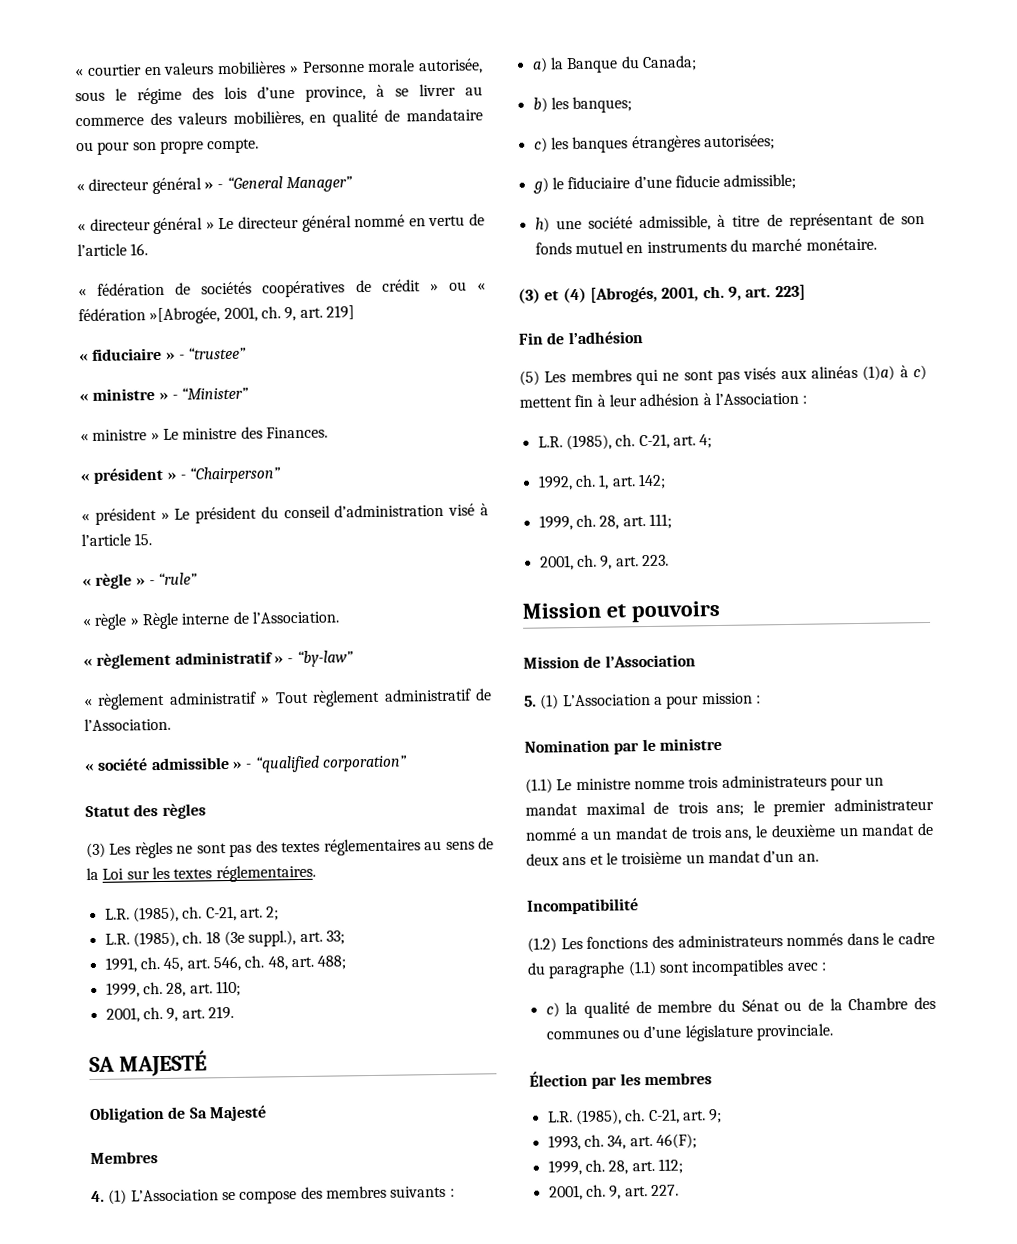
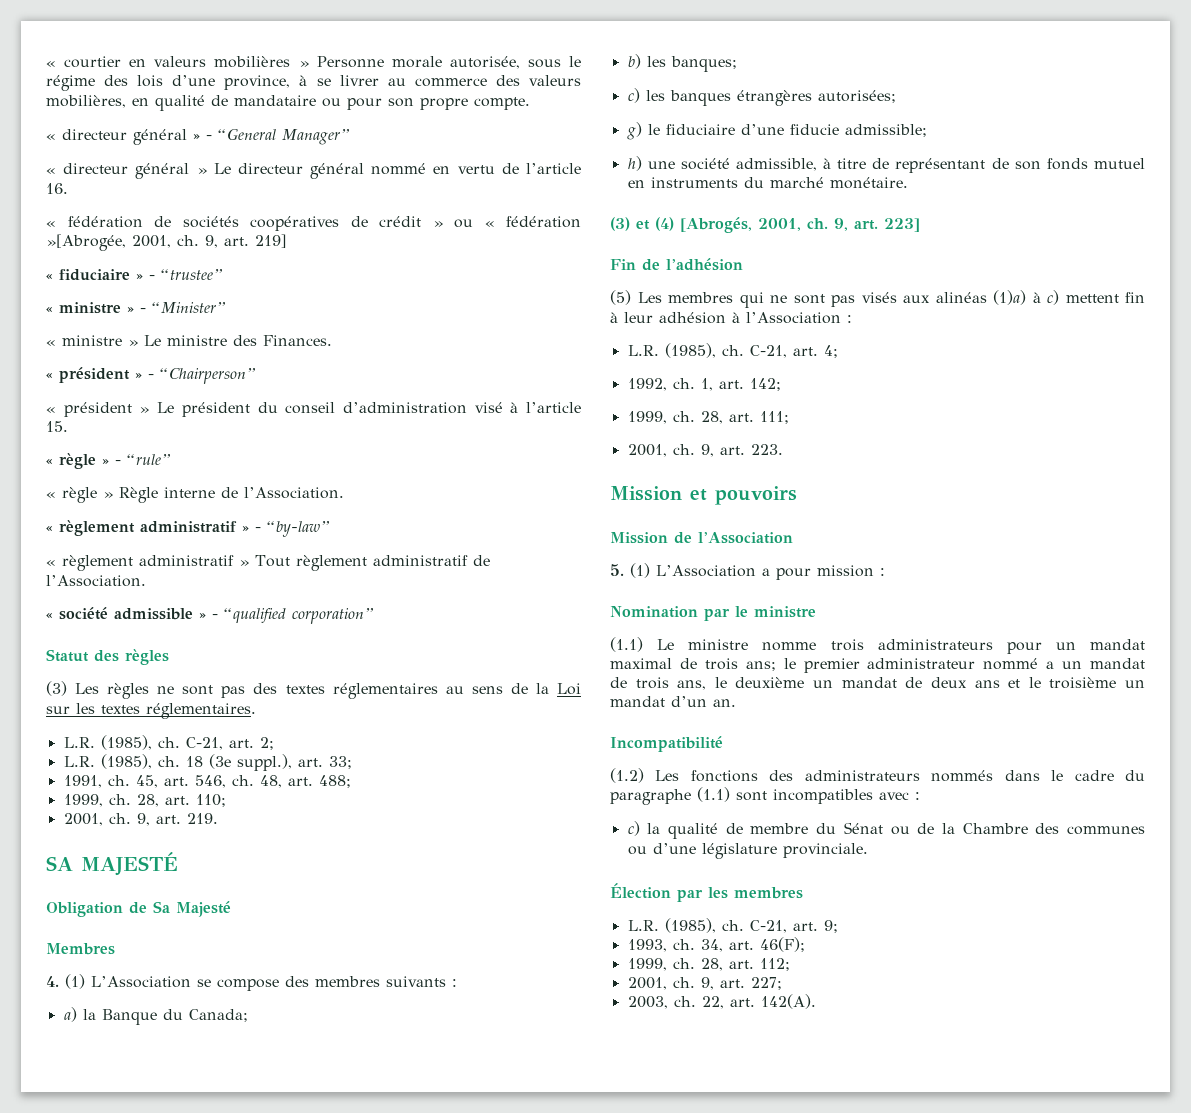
[650,1184,679,1197] 227. -> [750,977,782,990] [627,994,816,1009] 227; // 2003, ch. 22, art. 142(A).

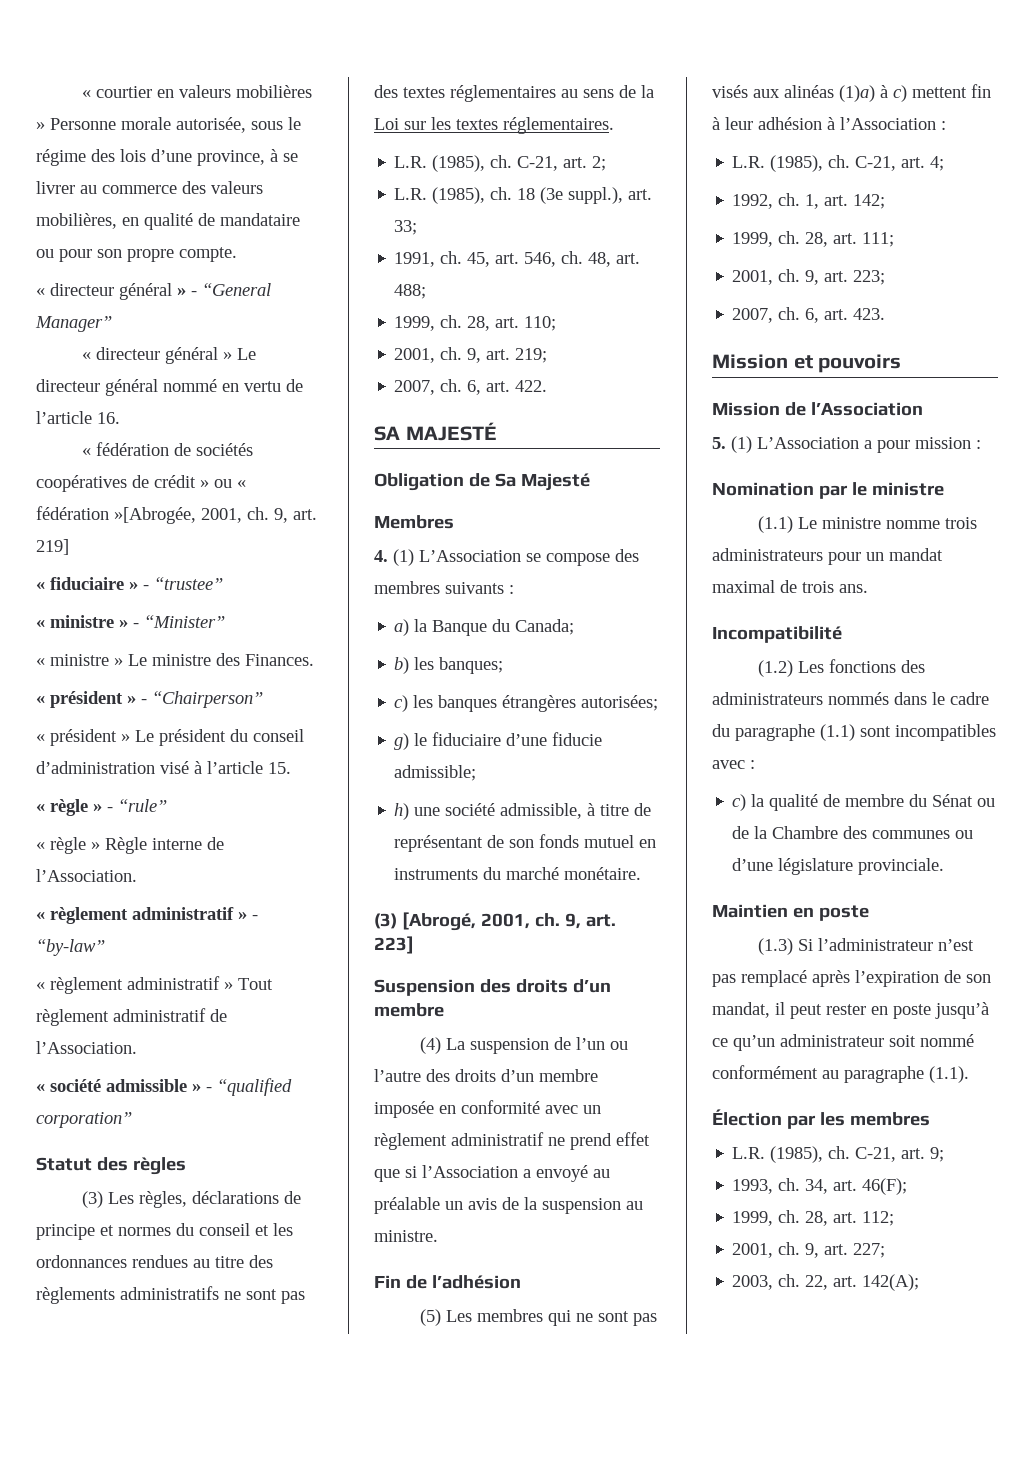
[107,683,150,699] règles -> [139,1191,302,1208] [36,1223,293,1240] [36,1255,273,1268] [36,1286,219,1304] règles, déclarations de principe et normes du conseil et les ordonnances rendues au titre des règlements administratifs
[186,813,218,824] 219. -> [515,348,548,363] [394,379,548,395] 219; // 2007, ch. 6, art. 422.
[636,217,752,233] et (4) [Abrogés, -> [401,912,476,931] [Abrogé,
(920, 225) none -> [374,979,611,996] [374,1003,444,1017] [420,1037,629,1054] [374,1069,598,1082] [374,1100,601,1118] [374,1132,650,1150] [374,1165,610,1182] [374,1197,643,1214] [374,1230,438,1242] // Suspension des droits d’un membre // (4) La suspension de l’un ou l’autre des droits d’un membre imposée en conformité avec un règlement administratif ne prend effet que si l’Association a envoyé au préalable un avis de la suspension au ministre.
[750,444,783,455] 223. -> [853,270,886,285] [732,307,886,323] 223; // 2007, ch. 6, art. 423.
[745,658,1145,673] [610,677,1145,690] [610,696,736,707] ans; le premier administrateur nommé a un mandat de trois ans, le deuxième un mandat de deux ans et le troisième un mandat d’un an. -> [839,584,868,593] ans.
(868, 850) none -> [712,904,869,921] [758,938,975,955] [712,970,991,987] [712,1002,989,1019] [712,1034,974,1051] [712,1065,969,1083] // Maintien en poste // (1.3) Si l’administrateur n’est pas remplacé après l’expiration de son mandat, il peut rester en poste jusqu’à ce qu’un administrateur soit nommé conformément au paragraphe (1.1).
[760,994,816,1009] 142(A). -> [862,1274,920,1291] 142(A);

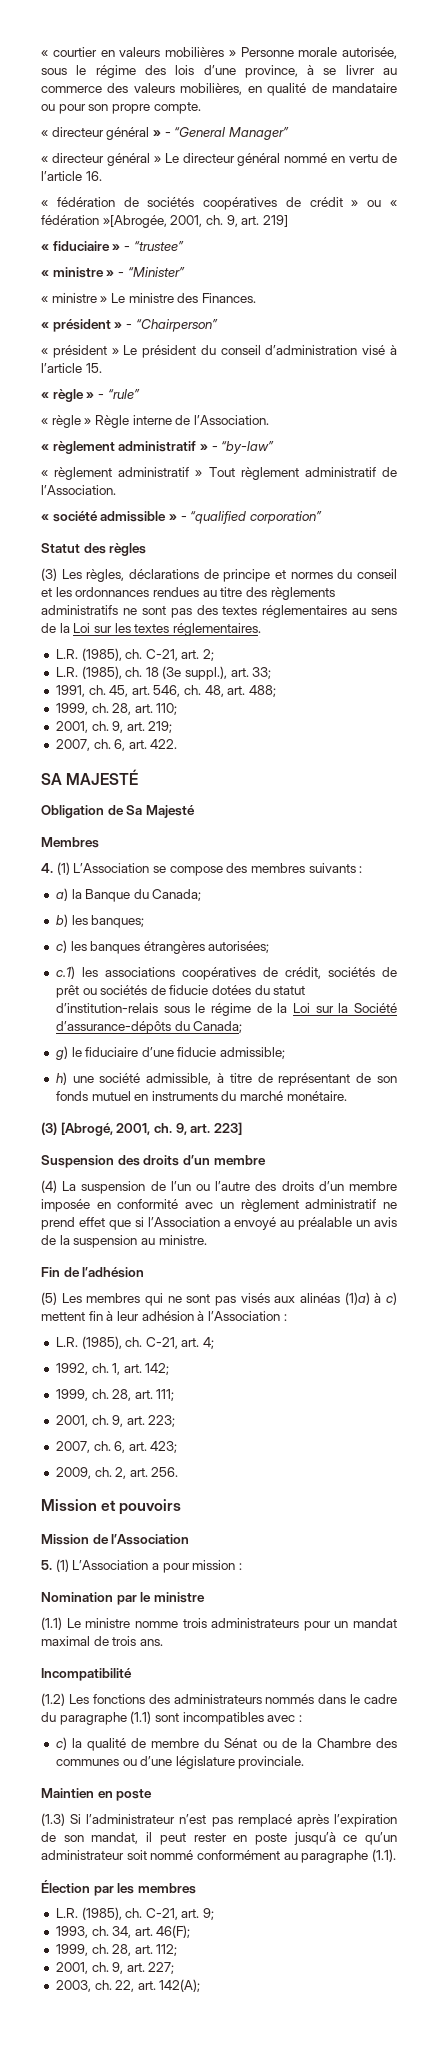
(659, 703) none -> [55,966,397,980] [55,985,306,998] [55,1003,398,1016] [55,1021,243,1034] // c.1) les associations coopératives de crédit, sociétés de prêt ou sociétés de fiducie dotées du statut d’institution-relais sous le régime de la Loi sur la Société d’assurance-dépôts du Canada;
[853,308,886,320] 423. -> [150,1441,178,1453] [55,1467,179,1479] 423; // 2009, ch. 2, art. 256.

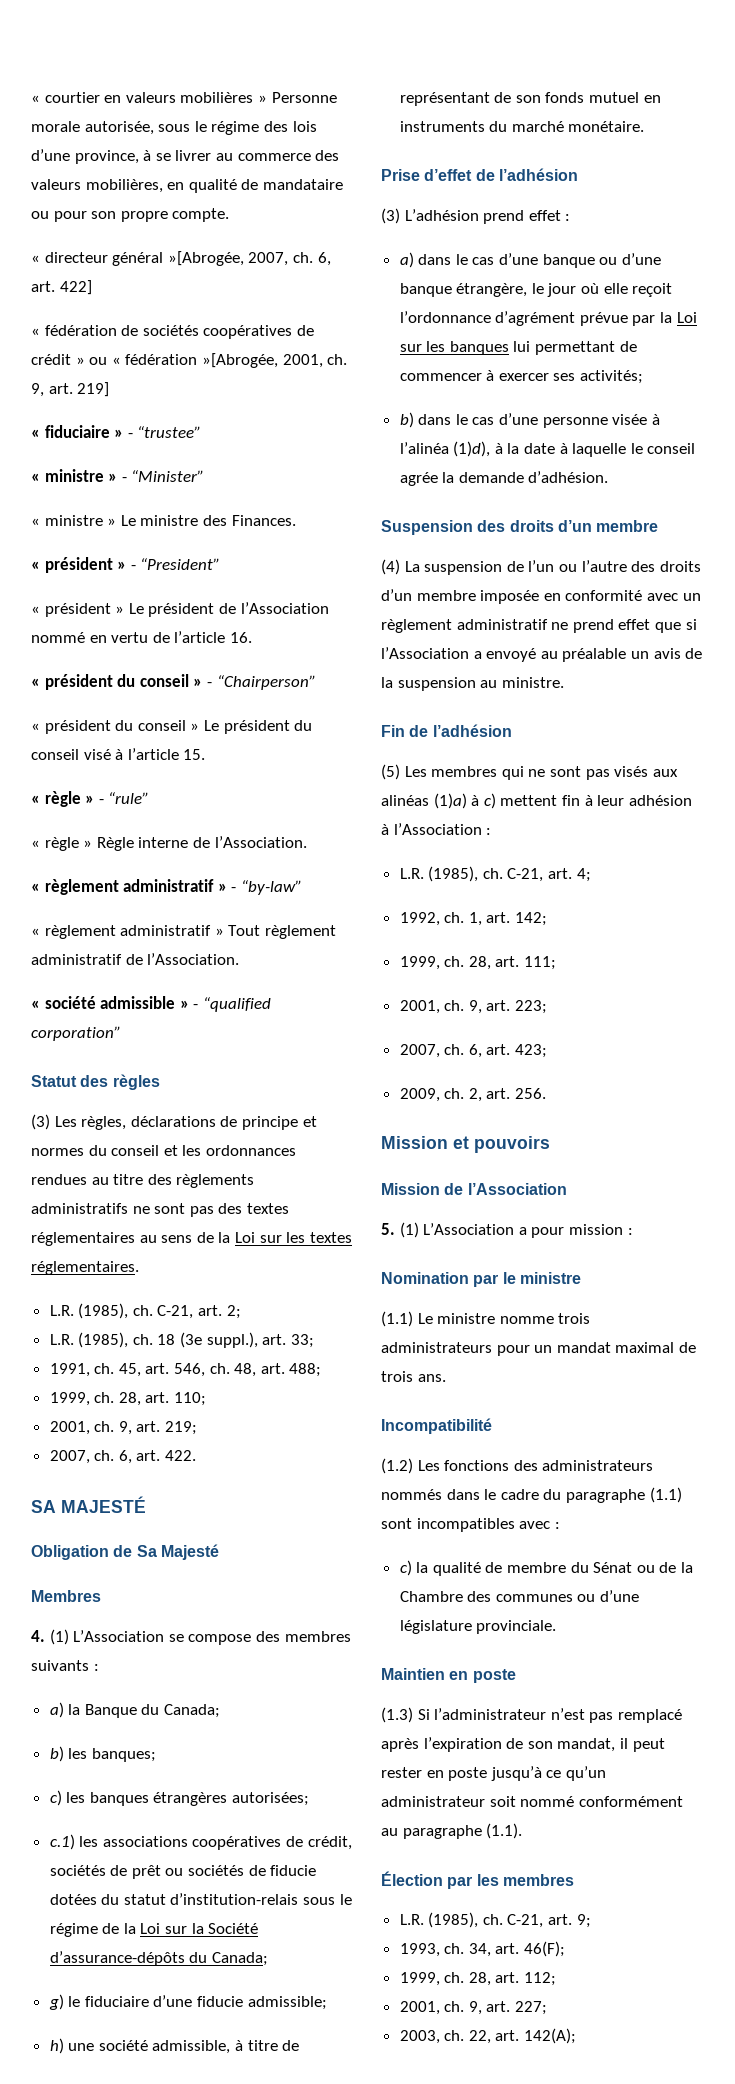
[152,127,289,140] [41,153,397,166] [41,171,102,181] » - “General Manager” // « directeur général » Le directeur général nommé en vertu de l’article 16. -> [167,251,331,266] [31,280,92,295] »[Abrogée, 2007, ch. 6, art. 422]
[135,319,218,332] “Chairperson” -> [140,558,221,570] “President”
[200,345,358,355] du conseil d’administration -> [218,602,329,614] [31,631,252,643] [31,674,316,690] [31,720,313,734] [31,749,79,760] de l’Association nommé en vertu de l’article 16. // « président du conseil » - “Chairperson” // « président du conseil » Le président du conseil
[41,1122,242,1136] (3) [Abrogé, 2001, ch. 9, art. 223] -> [381,168,578,181] [381,208,571,224] [399,252,661,268] [399,283,673,297] [399,311,697,326] [399,341,637,355] [399,370,644,384] [399,412,660,428] [399,441,696,457] [399,471,609,486] Prise d’effet de l’adhésion // (3) L’adhésion prend effet : // a) dans le cas d’une banque ou d’une banque étrangère, le jour où elle reçoit l’ordonnance d’agrément prévue par la Loi sur les banques lui permettant de commencer à exercer ses activités; // b) dans le cas d’une personne visée à l’alinéa (1)d), à la date à laquelle le conseil agrée la demande d’adhésion.

